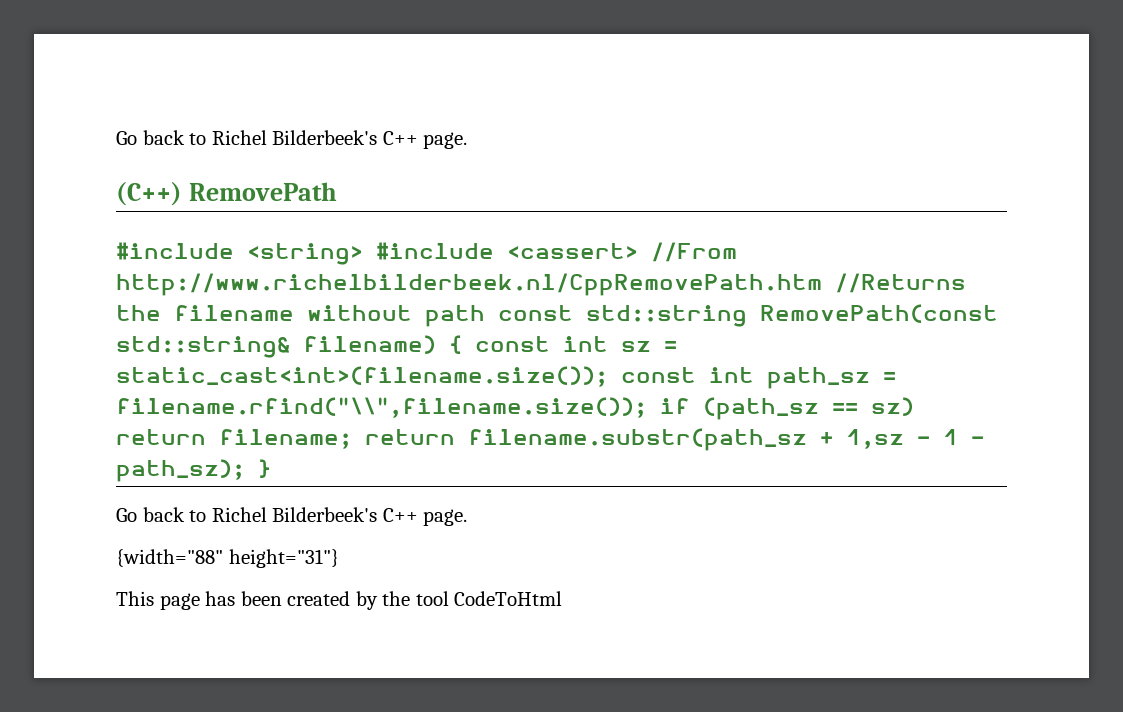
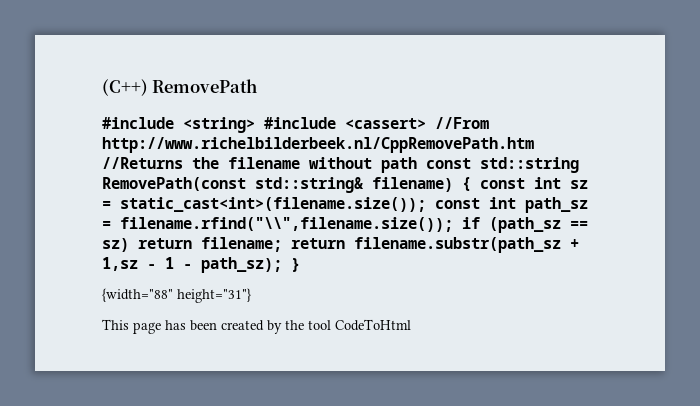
[116,130,468,149] Go back to Richel Bilderbeek's C++ page. // -> (102, 87) none
[116,507,468,526] // Go back to Richel Bilderbeek's C++ page. -> (300, 265) none

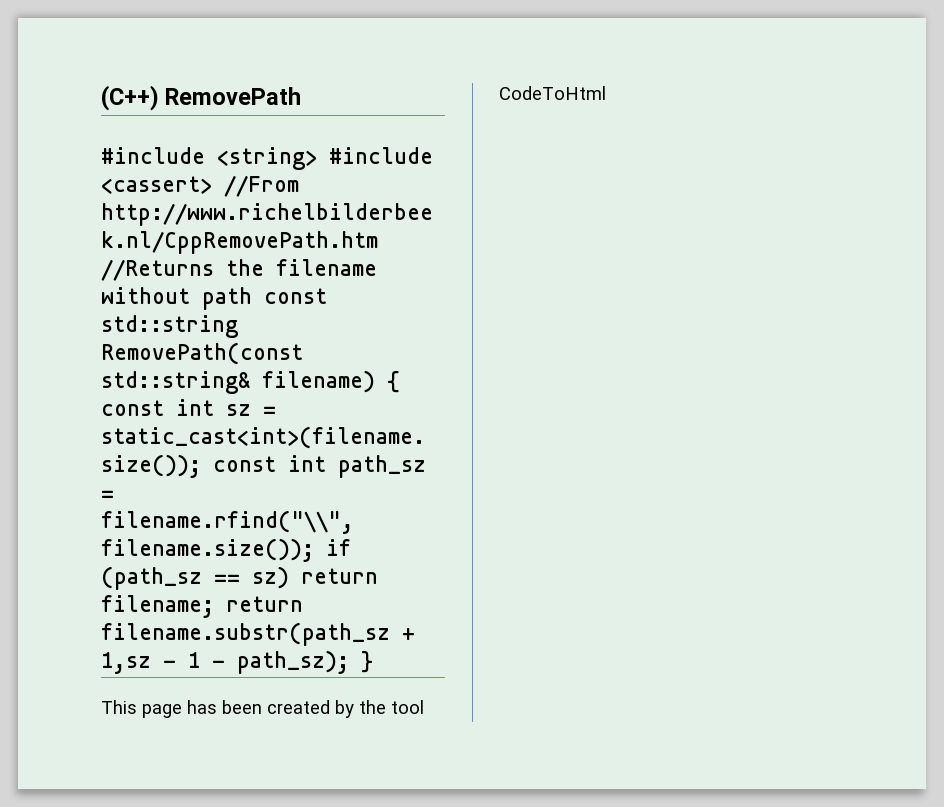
[102,288,251,303] // {width="88" height="31"} -> (373, 662) none

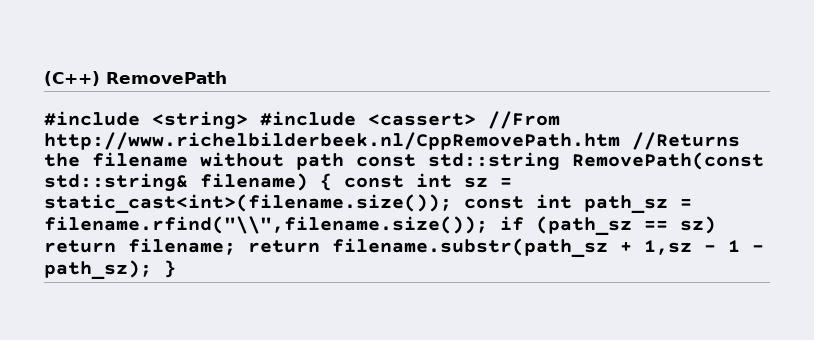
[101,700,424,718] [499,86,606,100] // This page has been created by the tool CodeToHtml -> (176, 269) none

